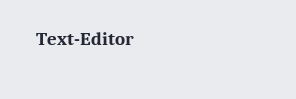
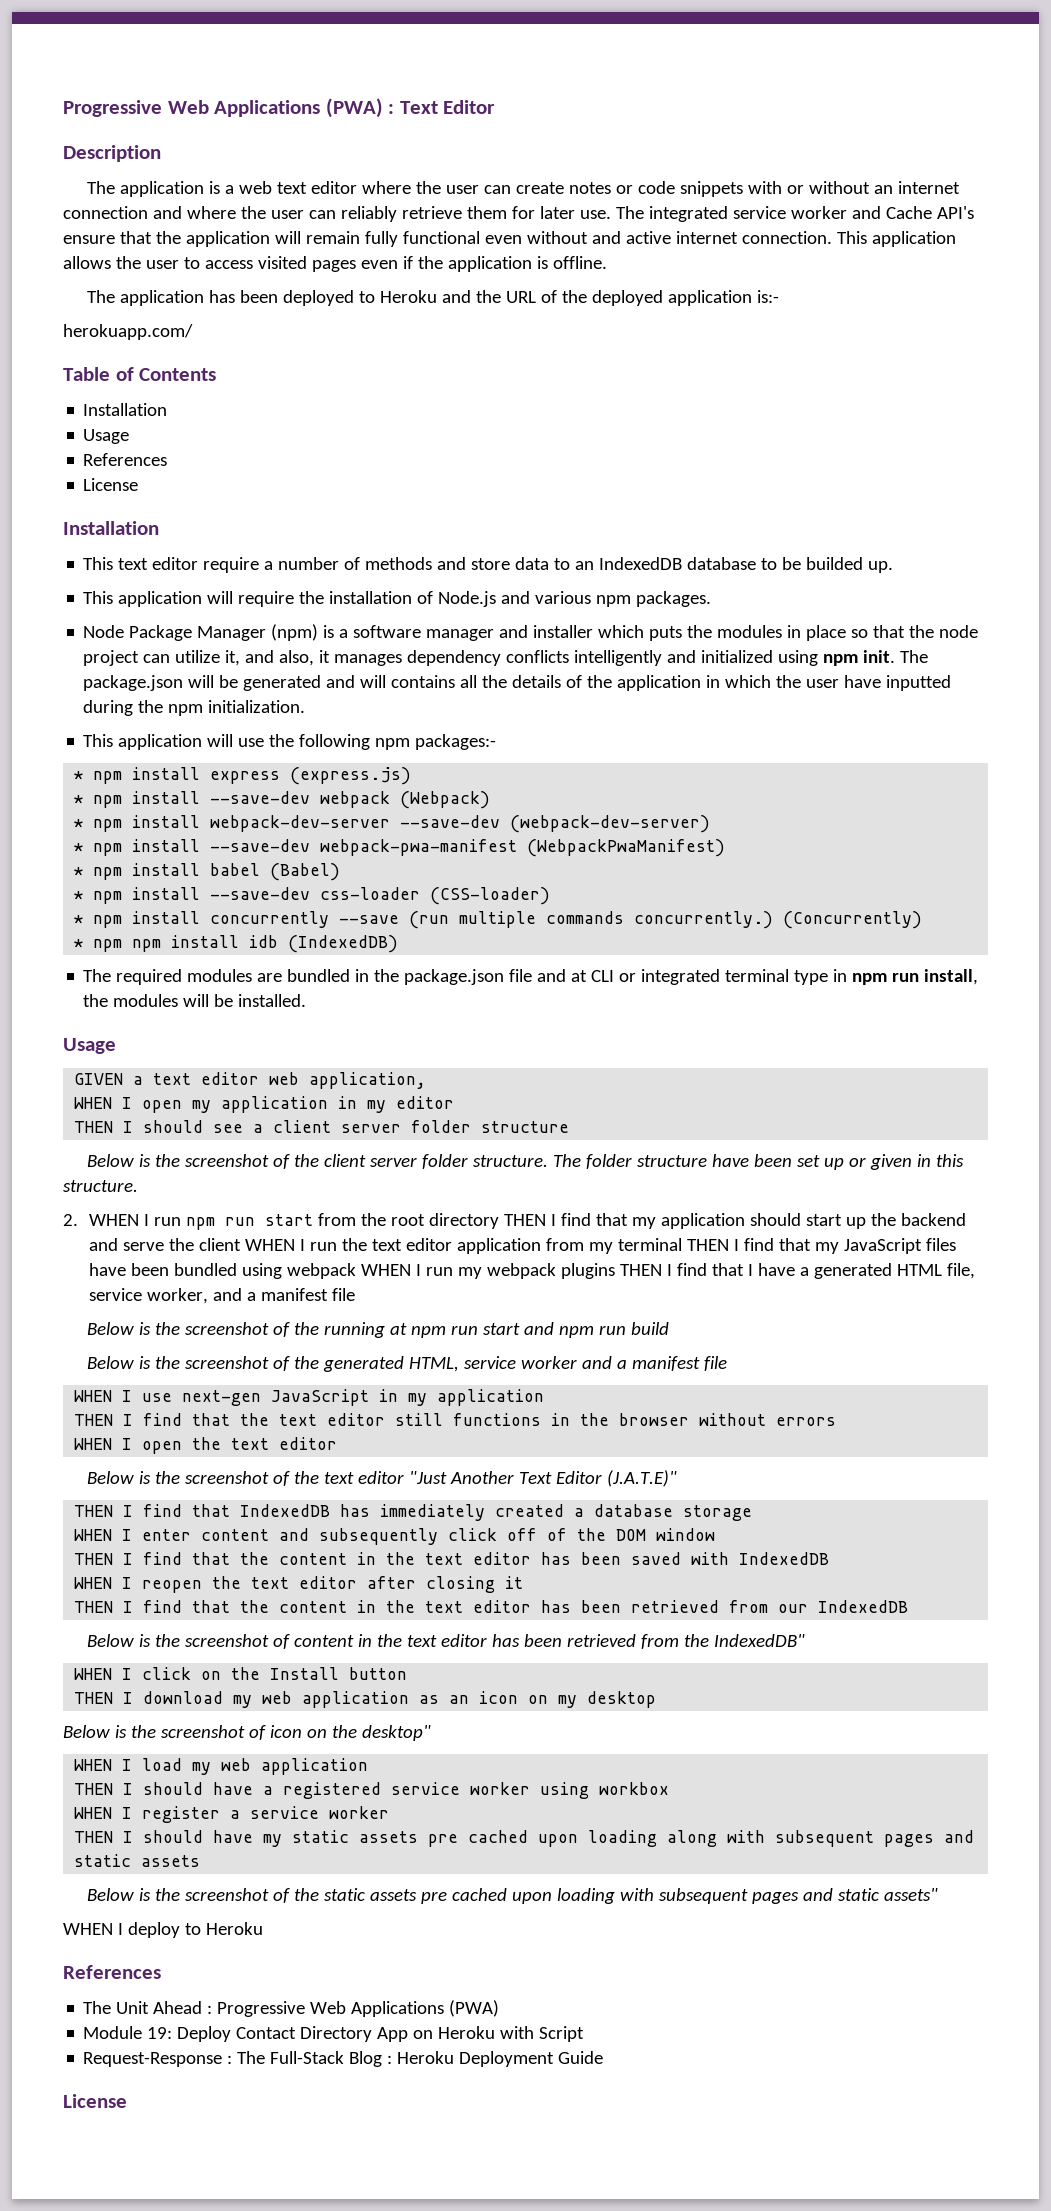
[36,32,134,45] Text-Editor -> [63,98,496,118] [63,145,161,162] [87,181,961,197] [63,206,974,222] [63,231,956,247] [63,256,607,272] [87,290,780,306] [63,324,193,340] [63,367,217,381] [83,403,168,416] [83,429,130,444] [83,453,168,466] [83,478,139,491] [63,521,159,535] [83,557,894,573] [83,591,712,607] [83,624,979,641] [83,650,929,666] [83,675,952,691] [83,700,306,716] [83,734,497,750] [74,767,412,785] [74,791,491,809] [74,815,711,833] [74,839,726,857] [74,863,341,881] [74,887,551,905] [74,911,923,929] [74,935,399,953] [83,969,979,985] [83,994,307,1007] [63,1038,116,1054] [74,1072,427,1089] [74,1096,455,1113] [74,1120,570,1133] [87,1154,965,1170] [63,1180,138,1192] [63,1213,966,1230] [88,1238,956,1254] [88,1263,975,1279] [88,1288,355,1304] [87,1322,670,1338] [87,1356,728,1372] [74,1389,545,1406] [74,1413,837,1426] [74,1437,338,1454] [87,1470,678,1487] [74,1504,753,1521] [74,1528,716,1545] [74,1552,830,1565] [74,1576,524,1593] [74,1600,909,1613] [87,1634,806,1649] [74,1667,408,1680] [74,1691,657,1708] [63,1725,431,1741] [74,1758,369,1775] [74,1782,670,1799] [74,1806,390,1823] [74,1830,975,1847] [74,1854,201,1867] [87,1888,939,1904] [63,1922,263,1938] [63,1965,161,1979] [83,2000,500,2017] [83,2026,585,2042] [83,2051,604,2067] [63,2094,127,2108] Progressive Web Applications (PWA) : Text Editor // Description // The application is a web text editor where the user can create notes or code snippets with or without an internet connection and where the user can reliably retrieve them for later use. The integrated service worker and Cache API's ensure that the application will remain fully functional even without and active internet connection. This application allows the user to access visited pages even if the application is offline. // The application has been deployed to Heroku and the URL of the deployed application is:- // herokuapp.com/ // Table of Contents // Installation // Usage // References // License // Installation // This text editor require a number of methods and store data to an IndexedDB database to be builded up. // This application will require the installation of Node.js and various npm packages. // Node Package Manager (npm) is a software manager and installer which puts the modules in place so that the node project can utilize it, and also, it manages dependency conflicts intelligently and initialized using npm init. The package.json will be generated and will contains all the details of the application in which the user have inputted during the npm initialization. // This application will use the following npm packages:- // * npm install express (express.js) // * npm install --save-dev webpack (Webpack) // * npm install webpack-dev-server --save-dev (webpack-dev-server) // * npm install --save-dev webpack-pwa-manifest (WebpackPwaManifest) // * npm install babel (Babel) // * npm install --save-dev css-loader (CSS-loader) // * npm install concurrently --save (run multiple commands concurrently.) (Concurrently) // * npm npm install idb (IndexedDB) // The required modules are bundled in the package.json file and at CLI or integrated terminal type in npm run install, the modules will be installed. // Usage // GIVEN a text editor web application, // WHEN I open my application in my editor // THEN I should see a client server folder structure // Below is the screenshot of the client server folder structure. The folder structure have been set up or given in this structure. // 2. WHEN I run npm run start from the root directory THEN I find that my application should start up the backend and serve the client WHEN I run the text editor application from my terminal THEN I find that my JavaScript files have been bundled using webpack WHEN I run my webpack plugins THEN I find that I have a generated HTML file, service worker, and a manifest file // Below is the screenshot of the running at npm run start and npm run build // Below is the screenshot of the generated HTML, service worker and a manifest file // WHEN I use next-gen JavaScript in my application // THEN I find that the text editor still functions in the browser without errors // WHEN I open the text editor // Below is the screenshot of the text editor "Just Another Text Editor (J.A.T.E)" // THEN I find that IndexedDB has immediately created a database storage // WHEN I enter content and subsequently click off of the DOM window // THEN I find that the content in the text editor has been saved with IndexedDB // WHEN I reopen the text editor after closing it // THEN I find that the content in the text editor has been retrieved from our IndexedDB // Below is the screenshot of content in the text editor has been retrieved from the IndexedDB" // WHEN I click on the Install button // THEN I download my web application as an icon on my desktop // Below is the screenshot of icon on the desktop" // WHEN I load my web application // THEN I should have a registered service worker using workbox // WHEN I register a service worker // THEN I should have my static assets pre cached upon loading along with subsequent pages and static assets // Below is the screenshot of the static assets pre cached upon loading with subsequent pages and static assets" // WHEN I deploy to Heroku // References // The Unit Ahead : Progressive Web Applications (PWA) // Module 19: Deploy Contact Directory App on Heroku with Script // Request-Response : The Full-Stack Blog : Heroku Deployment Guide // License

